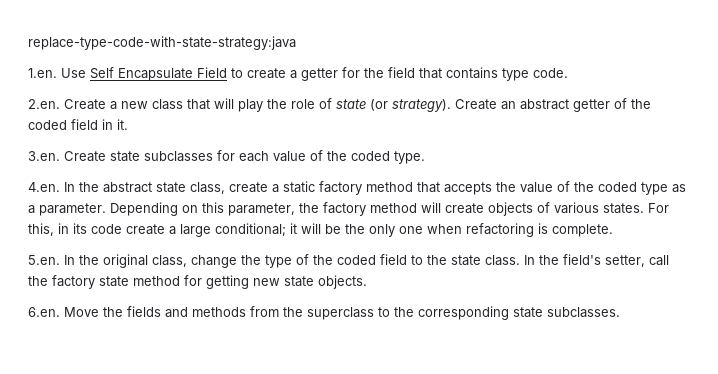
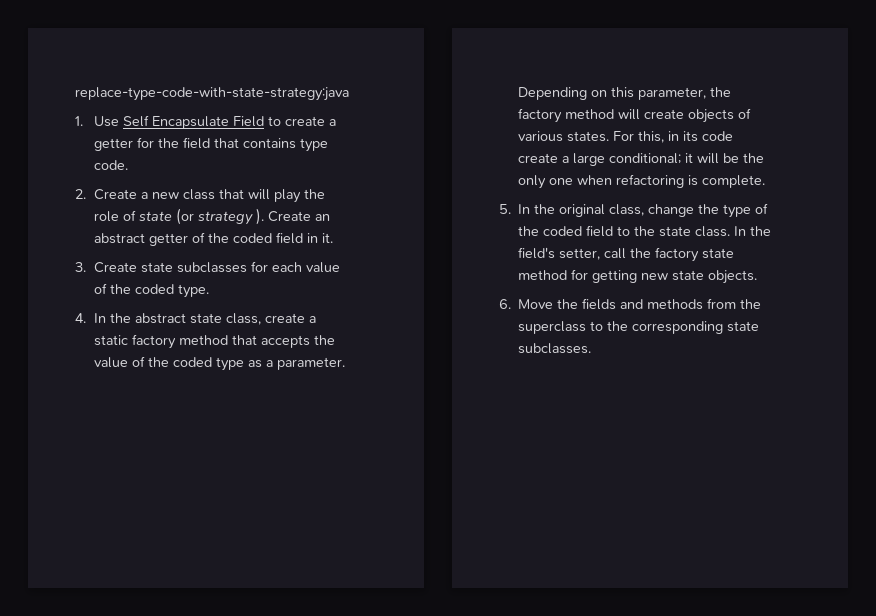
[28,68,57,78] 1.en. -> [75,116,83,126] 1.
[28,99,60,109] 2.en. -> [75,189,86,199] 2.
[392,99,451,112] strategy). -> [198,208,265,225] strategy ).
[28,151,60,161] 3.en. -> [75,262,86,272] 3.
[28,182,60,192] 4.en. -> [75,313,86,323] 4.
[28,255,60,265] 5.en. -> [499,204,511,214] 5.
[28,307,60,317] 6.en. -> [499,299,511,309] 6.

